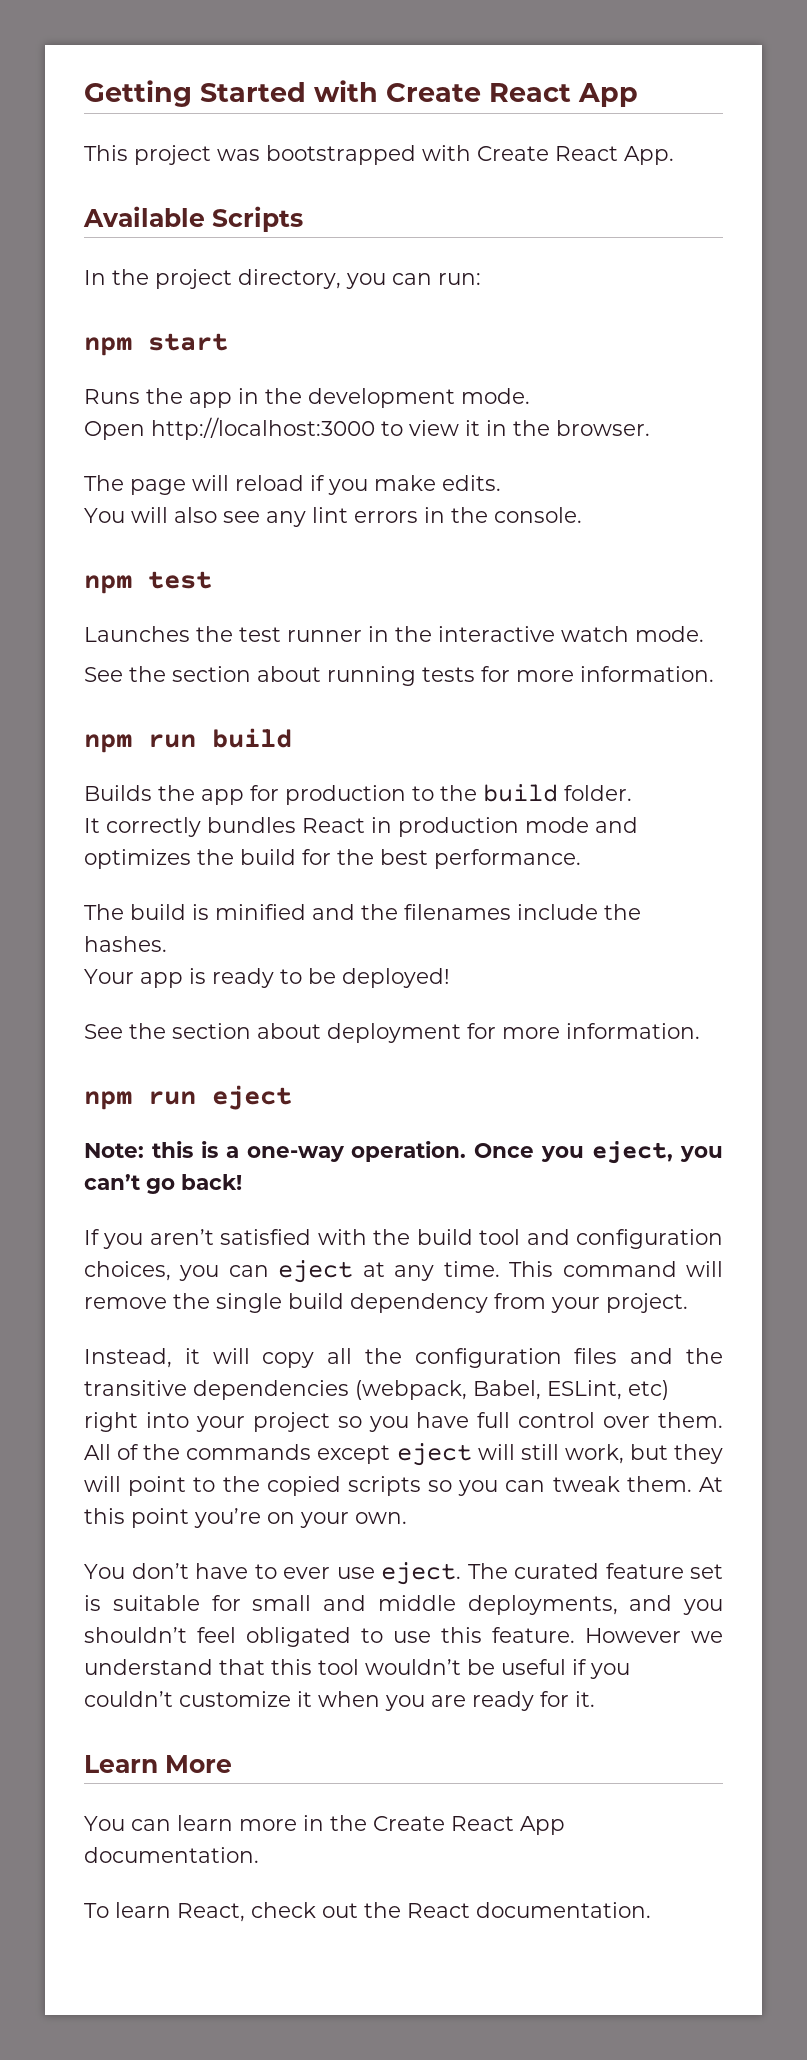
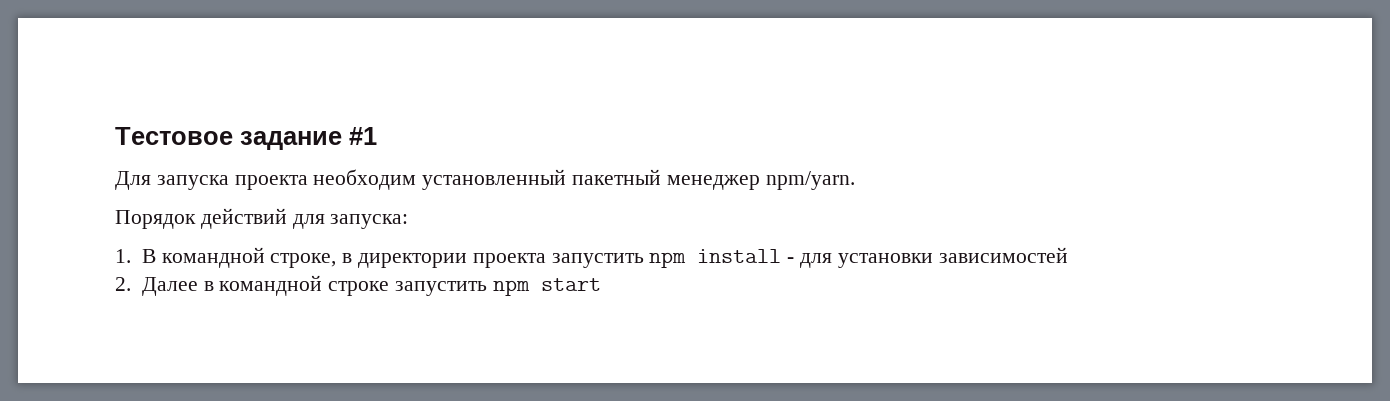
[84,80,638,107] [84,145,674,165] [83,206,303,232] [84,269,481,289] [84,333,228,356] [84,388,530,408] [84,417,650,440] [84,475,501,495] [84,507,582,527] [84,571,212,594] [84,626,704,642] [84,666,714,686] [84,728,292,753] [84,784,632,805] [84,817,638,837] [84,849,581,869] [84,904,641,920] [84,936,167,952] [84,968,450,988] [84,1023,700,1043] [84,1085,292,1110] [84,1141,724,1164] [84,1174,242,1194] [84,1229,724,1249] [84,1260,724,1283] [84,1293,688,1313] [84,1348,723,1368] [84,1380,669,1400] [84,1412,723,1432] [84,1443,724,1466] [84,1476,723,1496] [84,1508,407,1528] [84,1562,723,1585] [84,1595,723,1615] [84,1627,723,1647] [84,1659,630,1679] [84,1691,595,1711] [84,1755,232,1773] [84,1815,565,1835] [84,1847,259,1863] [84,1902,651,1922] Getting Started with Create React App // This project was bootstrapped with Create React App. // Available Scripts // In the project directory, you can run: // npm start // Runs the app in the development mode. // Open http://localhost:3000 to view it in the browser. // The page will reload if you make edits. // You will also see any lint errors in the console. // npm test // Launches the test runner in the interactive watch mode. // See the section about running tests for more information. // npm run build // Builds the app for production to the build folder. // It correctly bundles React in production mode and optimizes the build for the best performance. // The build is minified and the filenames include the hashes. // Your app is ready to be deployed! // See the section about deployment for more information. // npm run eject // Note: this is a one-way operation. Once you eject, you can’t go back! // If you aren’t satisfied with the build tool and configuration choices, you can eject at any time. This command will remove the single build dependency from your project. // Instead, it will copy all the configuration files and the transitive dependencies (webpack, Babel, ESLint, etc) right into your project so you have full control over them. All of the commands except eject will still work, but they will point to the copied scripts so you can tweak them. At this point you’re on your own. // You don’t have to ever use eject. The curated feature set is suitable for small and middle deployments, and you shouldn’t feel obligated to use this feature. However we understand that this tool wouldn’t be useful if you couldn’t customize it when you are ready for it. // Learn More // You can learn more in the Create React App documentation. // To learn React, check out the React documentation. -> [115,127,377,150] [115,169,855,190] [115,208,409,229] [115,247,1068,268] [115,275,601,296] Тестовое задание #1 // Для запуска проекта необходим установленный пакетный менеджер npm/yarn. // Порядок действий для запуска: // 1. В командной строке, в директории проекта запустить npm install - для установки зависимостей // 2. Далее в командной строке запустить npm start

